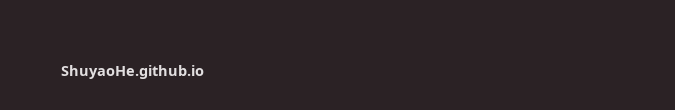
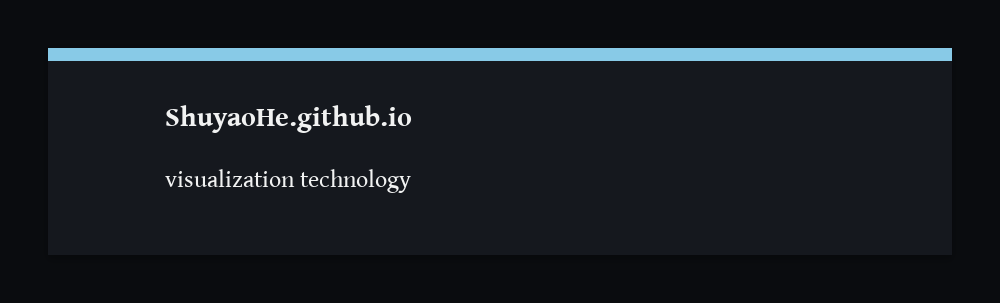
(204, 72) none -> [165,169,412,193] // visualization technology

